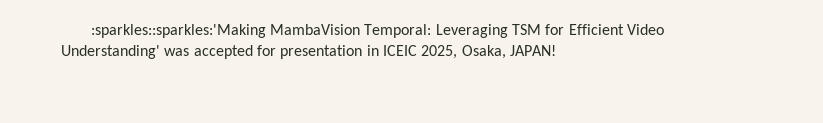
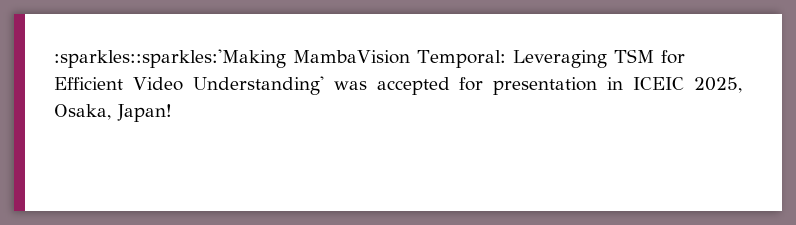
[509,45,556,56] JAPAN! -> [117,104,172,122] Japan!

